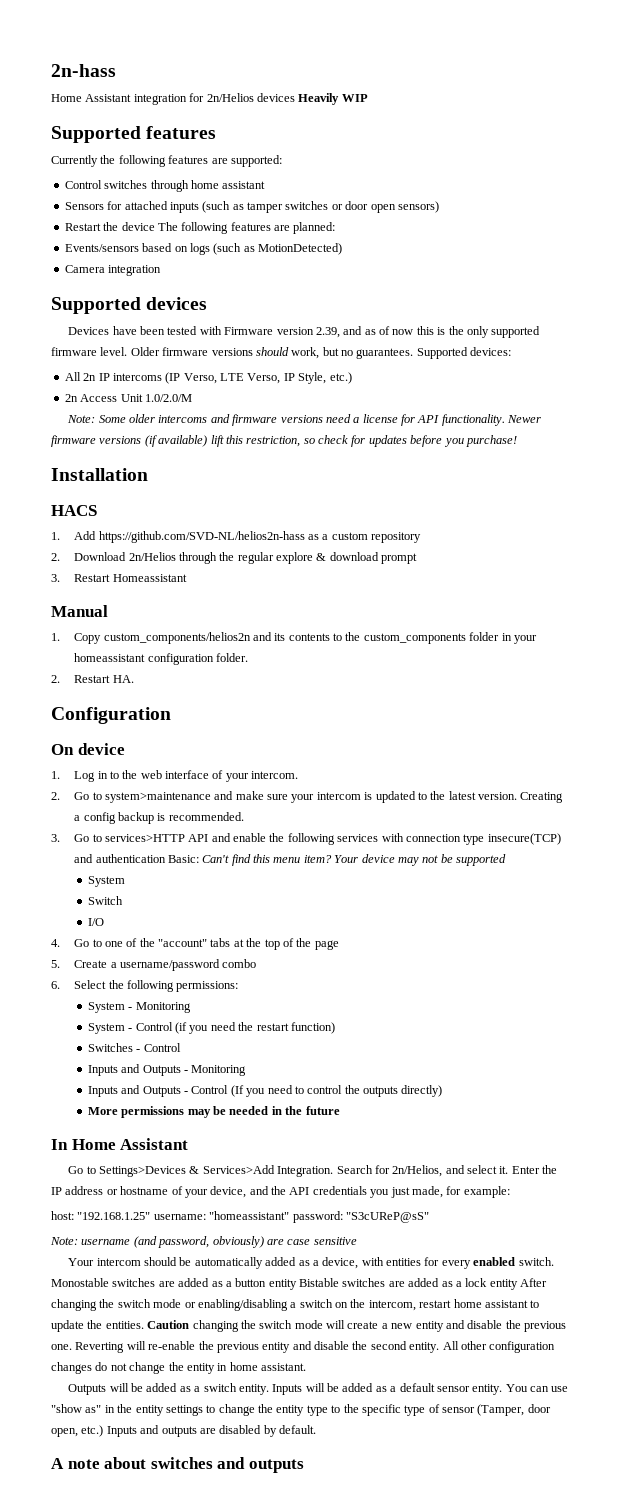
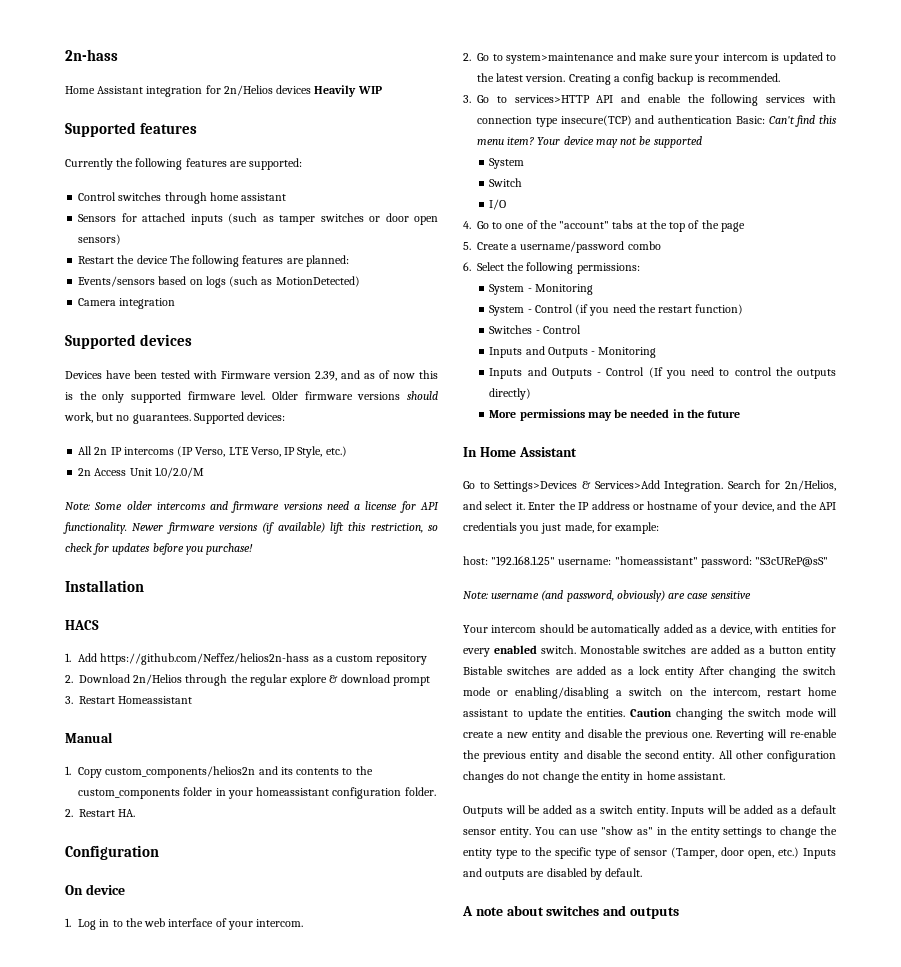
[98,531,305,543] https://github.com/SVD-NL/helios2n-hass -> [100,653,310,665] https://github.com/Neffez/helios2n-hass

